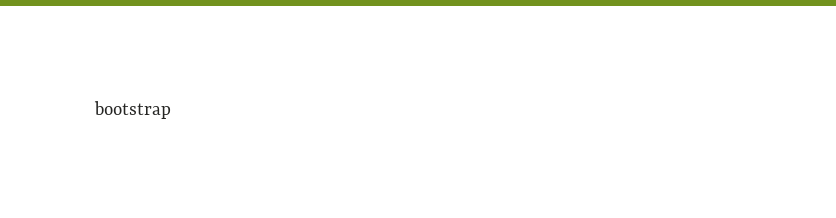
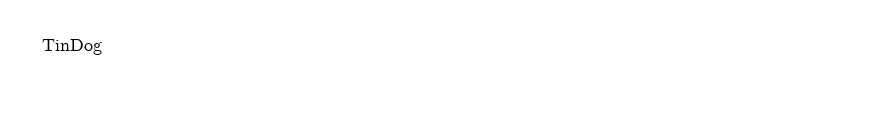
[94,101,171,119] bootstrap -> [42,39,102,55] TinDog

